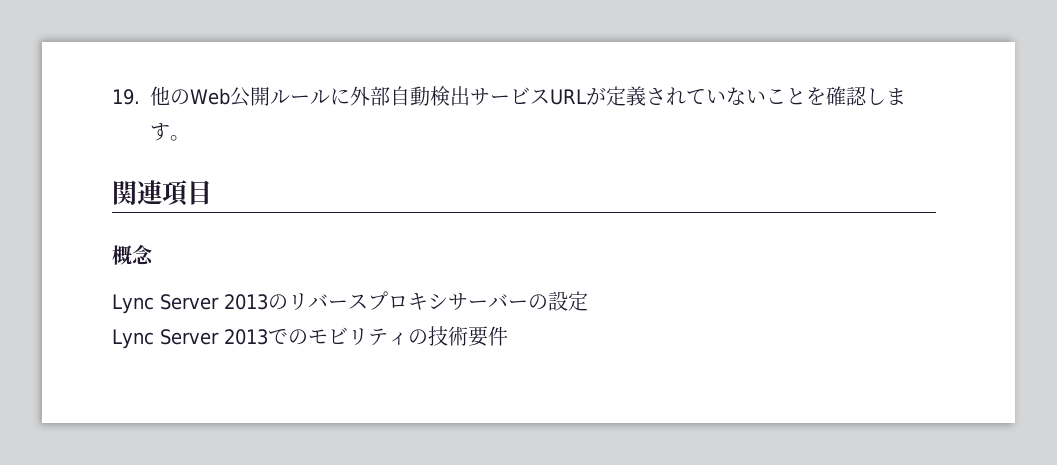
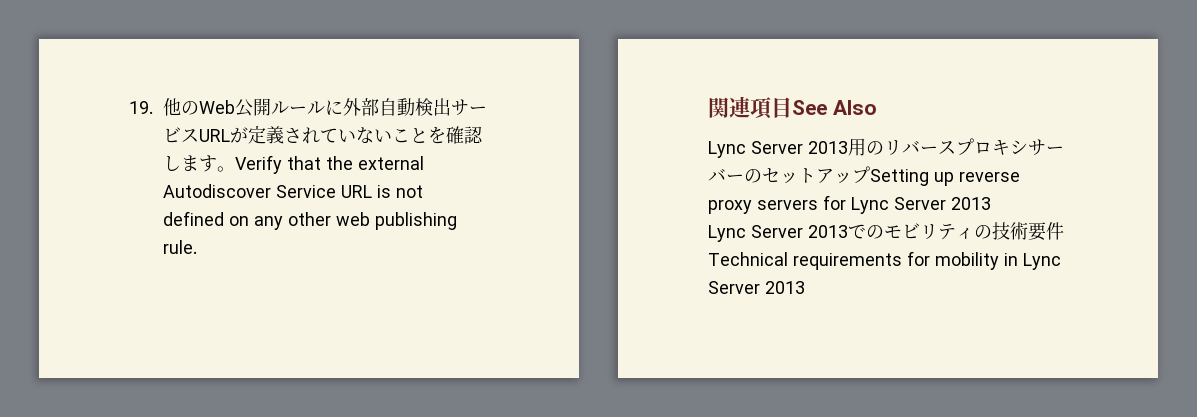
(190, 138) none -> [235,155,425,174] [163,184,424,198] [163,211,458,230] [163,240,198,254] Verify that the external Autodiscover Service URL is not defined on any other web publishing rule.
[112,244,154,265] [112,294,268,314] // 概念 // Lync Server 2013 -> [792,100,877,115] [708,138,866,158] See Also // Lync Server 2013用
[547,291,588,311] 設定 -> [762,166,1020,186] [708,195,991,214] セットアップSetting up reverse proxy servers for Lync Server 2013
(508, 336) none -> [708,251,1061,270] [708,281,805,294] Technical requirements for mobility in Lync Server 2013

